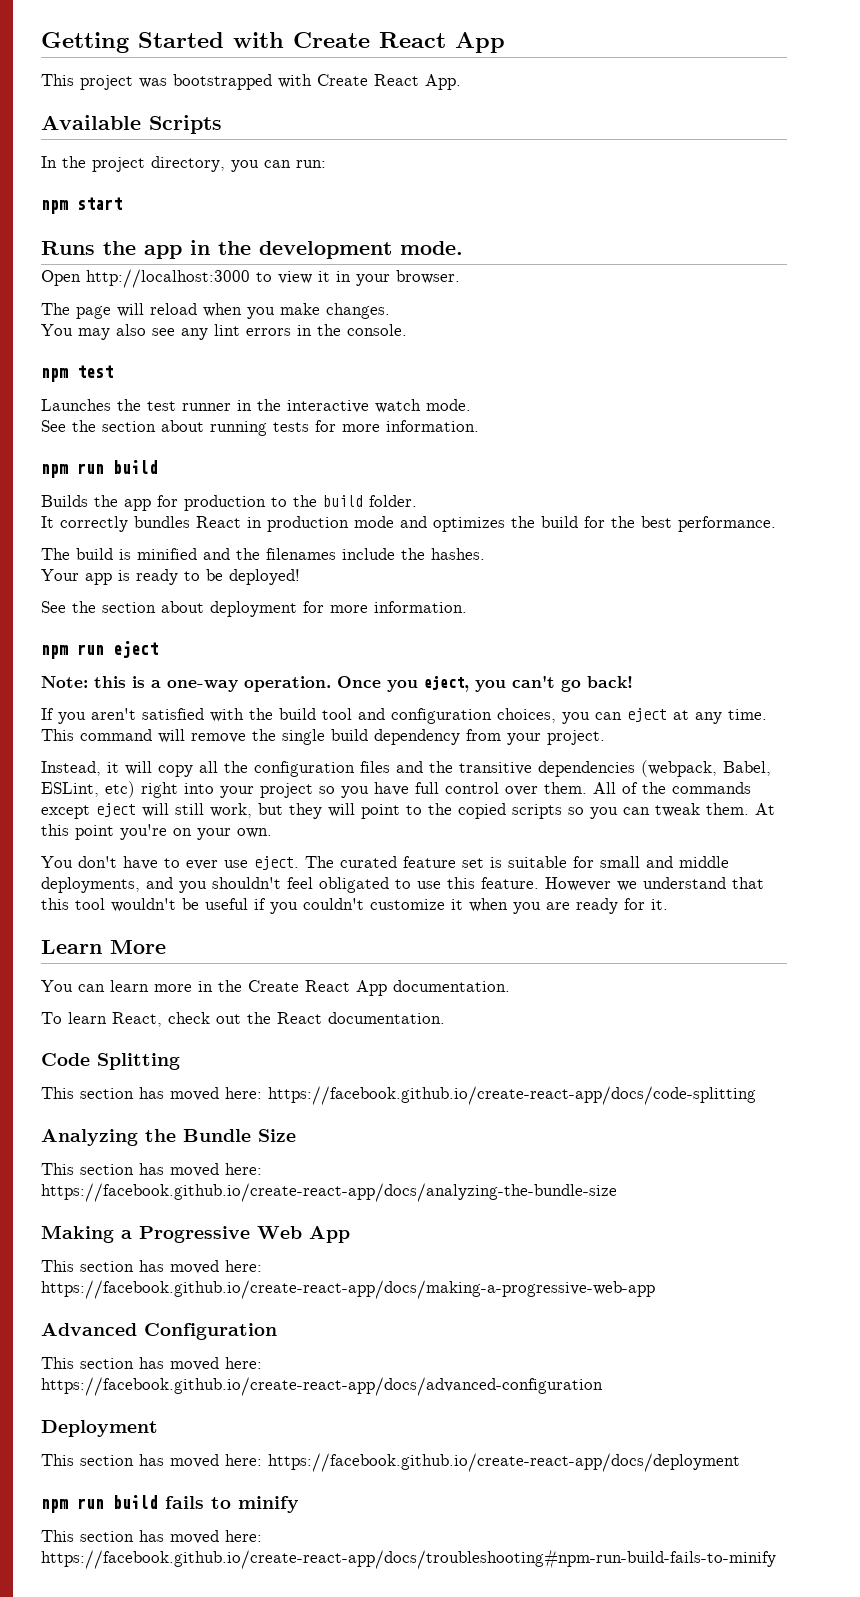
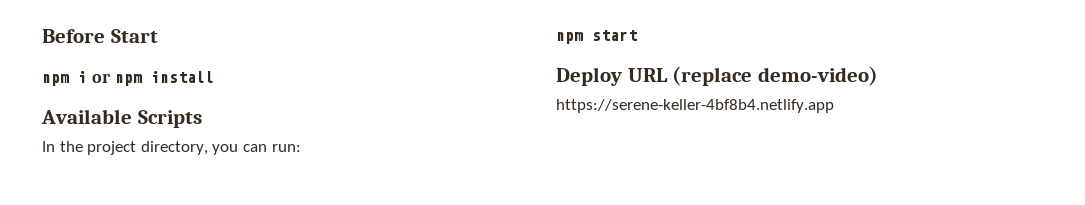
[41,32,505,53] [41,74,461,90] Getting Started with Create React App // This project was bootstrapped with Create React App. -> [42,29,158,43] [42,71,214,86] Before Start // npm i or npm install
[41,240,463,259] [41,269,460,288] [41,303,390,319] [41,324,407,340] [41,365,113,382] [41,399,471,413] [41,420,479,436] [41,460,158,478] [41,495,417,511] [41,516,776,532] [41,548,485,560] [41,569,300,585] [41,601,467,617] [41,641,158,659] [41,675,633,692] [41,708,767,724] [41,729,605,745] [41,760,771,777] [41,781,751,798] [41,803,775,819] [41,824,272,840] [41,856,729,870] [41,877,764,893] [41,898,668,914] [41,940,166,954] [41,980,510,996] [41,1012,445,1027] [41,1053,180,1070] [41,1086,756,1105] [41,1129,296,1146] [41,1163,262,1177] [41,1183,617,1202] [41,1225,350,1243] [41,1260,262,1274] [41,1280,655,1299] [41,1323,277,1340] [41,1357,262,1371] [41,1377,603,1396] [41,1420,158,1437] [41,1453,740,1472] [41,1495,299,1513] [41,1530,262,1544] [41,1549,776,1569] Runs the app in the development mode. // Open http://localhost:3000 to view it in your browser. // The page will reload when you make changes. // You may also see any lint errors in the console. // npm test // Launches the test runner in the interactive watch mode. // See the section about running tests for more information. // npm run build // Builds the app for production to the build folder. // It correctly bundles React in production mode and optimizes the build for the best performance. // The build is minified and the filenames include the hashes. // Your app is ready to be deployed! // See the section about deployment for more information. // npm run eject // Note: this is a one-way operation. Once you eject, you can't go back! // If you aren't satisfied with the build tool and configuration choices, you can eject at any time. This command will remove the single build dependency from your project. // Instead, it will copy all the configuration files and the transitive dependencies (webpack, Babel, ESLint, etc) right into your project so you have full control over them. All of the commands except eject will still work, but they will point to the copied scripts so you can tweak them. At this point you're on your own. // You don't have to ever use eject. The curated feature set is suitable for small and middle deployments, and you shouldn't feel obligated to use this feature. However we understand that this tool wouldn't be useful if you couldn't customize it when you are ready for it. // Learn More // You can learn more in the Create React App documentation. // To learn React, check out the React documentation. // Code Splitting // This section has moved here: https://facebook.github.io/create-react-app/docs/code-splitting // Analyzing the Bundle Size // This section has moved here: https://facebook.github.io/create-react-app/docs/analyzing-the-bundle-size // Making a Progressive Web App // This section has moved here: https://facebook.github.io/create-react-app/docs/making-a-progressive-web-app // Advanced Configuration // This section has moved here: https://facebook.github.io/create-react-app/docs/advanced-configuration // Deployment // This section has moved here: https://facebook.github.io/create-react-app/docs/deployment // npm run build fails to minify // This section has moved here: https://facebook.github.io/create-react-app/docs/troubleshooting#npm-run-build-fails-to-minify -> [556,66,878,86] [556,99,834,113] Deploy URL (replace demo-video) // https://serene-keller-4bf8b4.netlify.app

